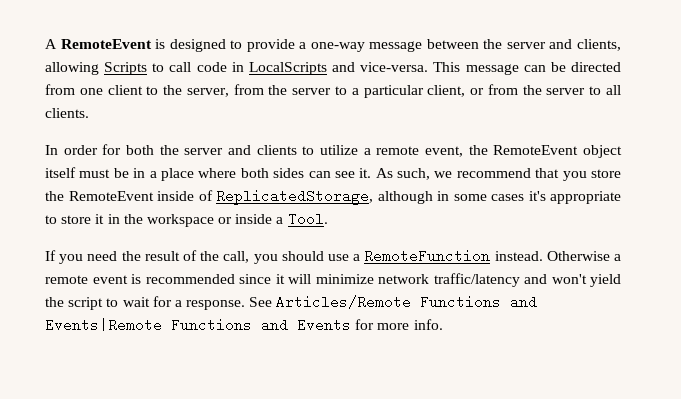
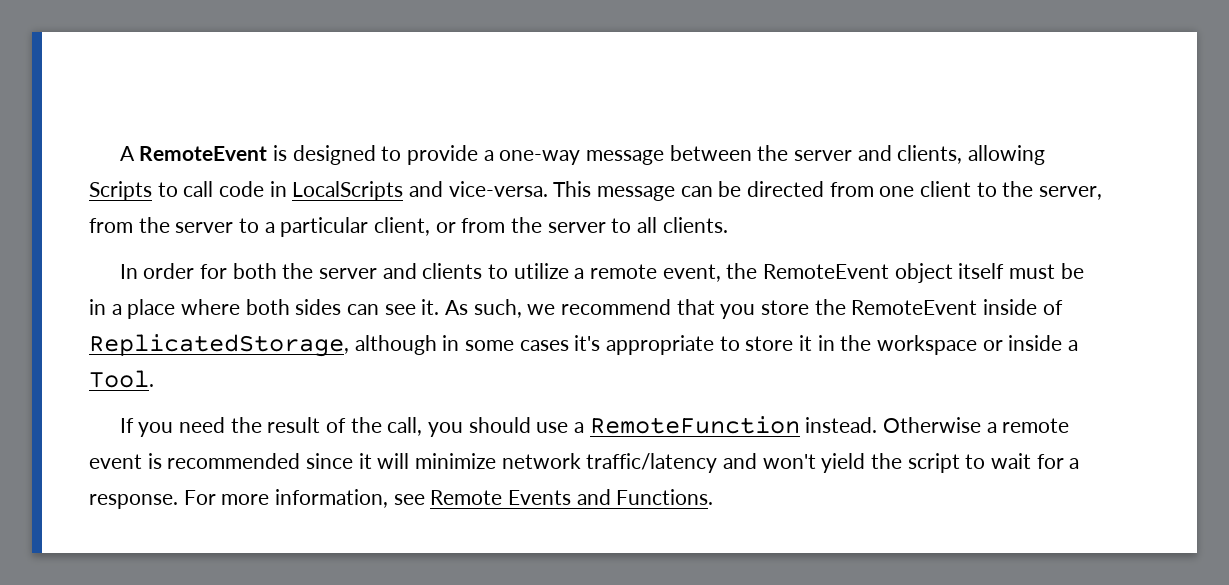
[249,295,538,309] [45,318,443,332] See Articles/Remote Functions and Events|Remote Functions and Events for more info. -> [183,489,714,508] For more information, see Remote Events and Functions.

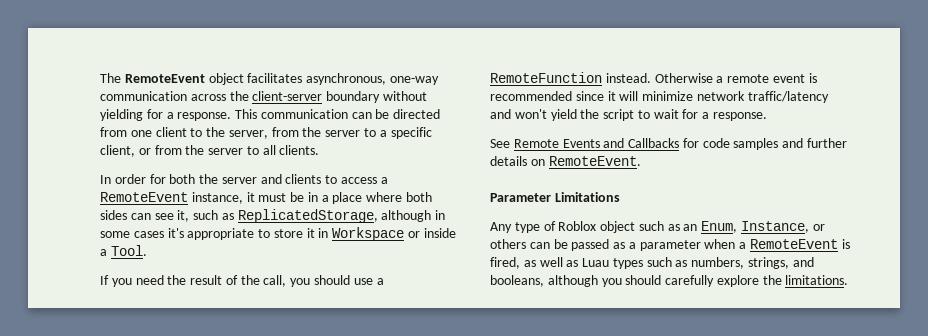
[119,145,1045,165] [89,181,676,201] A RemoteEvent is designed to provide a one-way message between the server and clients, allowing Scripts to call code in LocalScripts and vice-versa. This message -> [100,73,439,85] [100,91,427,103] [100,109,348,121] The RemoteEvent object facilitates asynchronous, one-way communication across the client-server boundary without yielding for a response. This communication
[280,217,369,237] particular -> [390,127,432,139] specific
[513,263,1005,283] utilize a remote event, the RemoteEvent object itself -> [341,177,388,184] [100,192,255,204] access a RemoteEvent instance, it
[421,299,1063,319] it. As such, we recommend that you store the RemoteEvent inside of -> [177,210,234,222] it, such as
[840,335,978,355] the workspace -> [332,227,405,241] Workspace
[183,489,714,508] For more information, see Remote Events and Functions. -> [490,138,848,150] [490,156,641,166] [490,192,620,202] [490,221,825,233] [490,239,850,251] [490,257,814,269] [490,275,849,287] // See Remote Events and Callbacks for code samples and further details on RemoteEvent. // Parameter Limitations // Any type of Roblox object such as an Enum, Instance, or others can be passed as a parameter when a RemoteEvent is fired, as well as Luau types such as numbers, strings, and booleans, although you should carefully explore the limitations.

